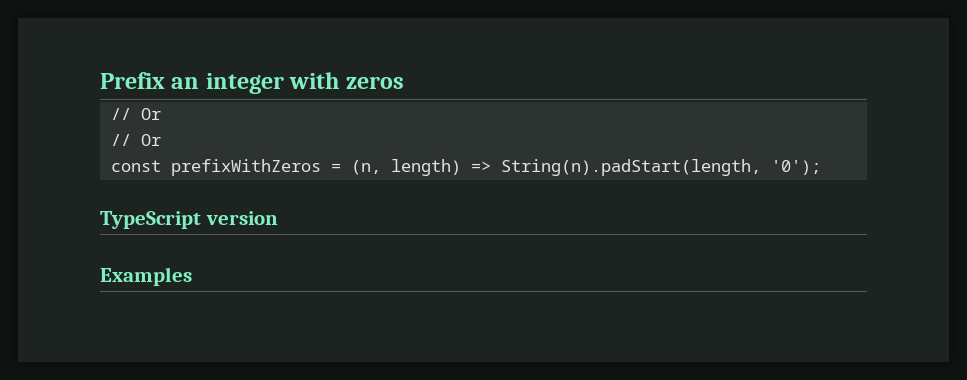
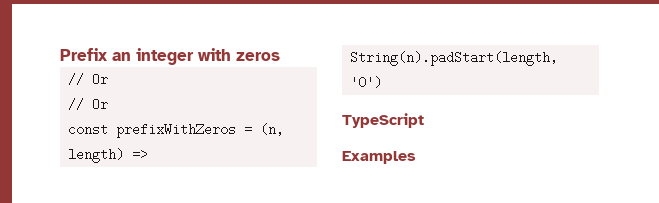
[770,160,821,175] '0'); -> [350,76,383,89] '0')
[205,211,278,225] version -> (424, 120) none

